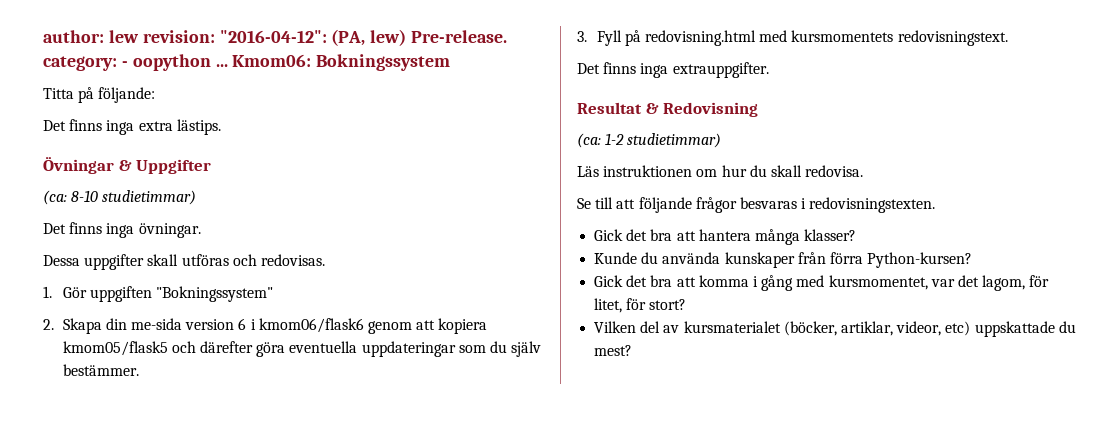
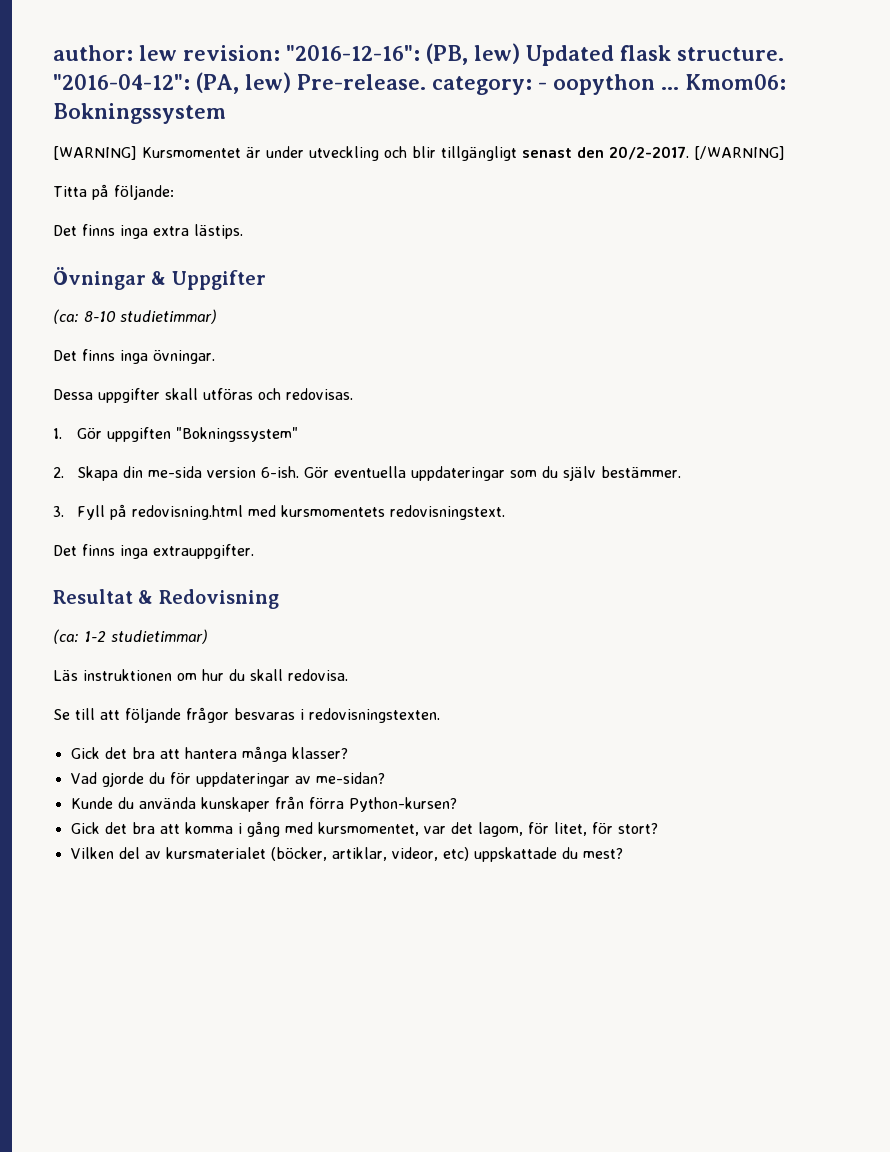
(215, 36) none -> [286,43,784,66] "2016-12-16": (PB, lew) Updated flask structure.
(451, 62) none -> [53,146,785,161] // [WARNING] Kursmomentet är under utveckling och blir tillgängligt senast den 20/2-2017. [/WARNING]
[238,318,488,334] [62,341,286,357] 6 i kmom06/flask6 genom att kopiera kmom05/flask5 och därefter göra -> [260,466,329,478] 6-ish. Gör
(857, 235) none -> [70,772,385,787] // Vad gjorde du för uppdateringar av me-sidan?

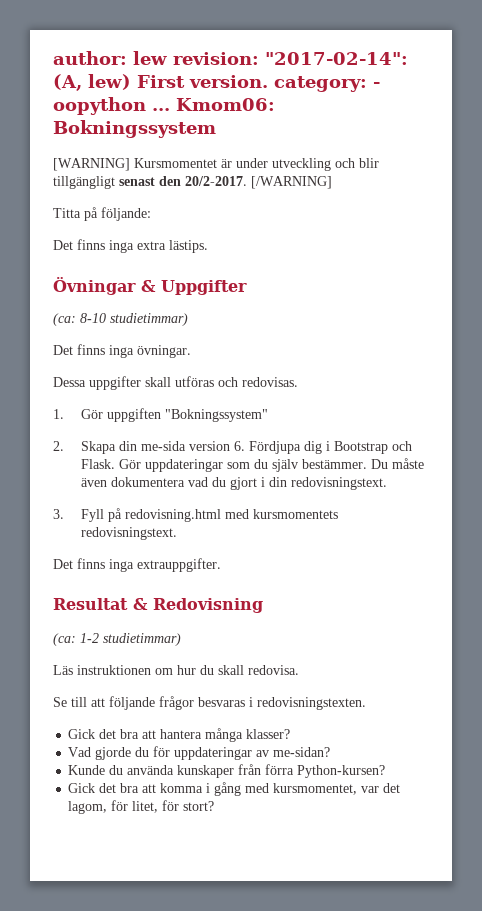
[286,43,784,66] [53,72,426,94] "2016-12-16": (PB, lew) Updated flask structure. "2016-04-12": (PA, lew) Pre-release. -> [265,52,408,65] [53,74,268,91] "2017-02-14": (A, lew) First version.
[260,466,406,478] 6-ish. Gör eventuella -> [233,441,412,454] [80,459,141,469] 6. Fördjupa dig i Bootstrap och Flask. Gör
(681, 472) none -> [370,458,424,469] [80,477,387,490] Du måste även dokumentera vad du gjort i din redovisningstext.
[70,847,623,862] // Vilken del av kursmaterialet (böcker, artiklar, videor, etc) uppskattade du mest? -> (215, 806) none

